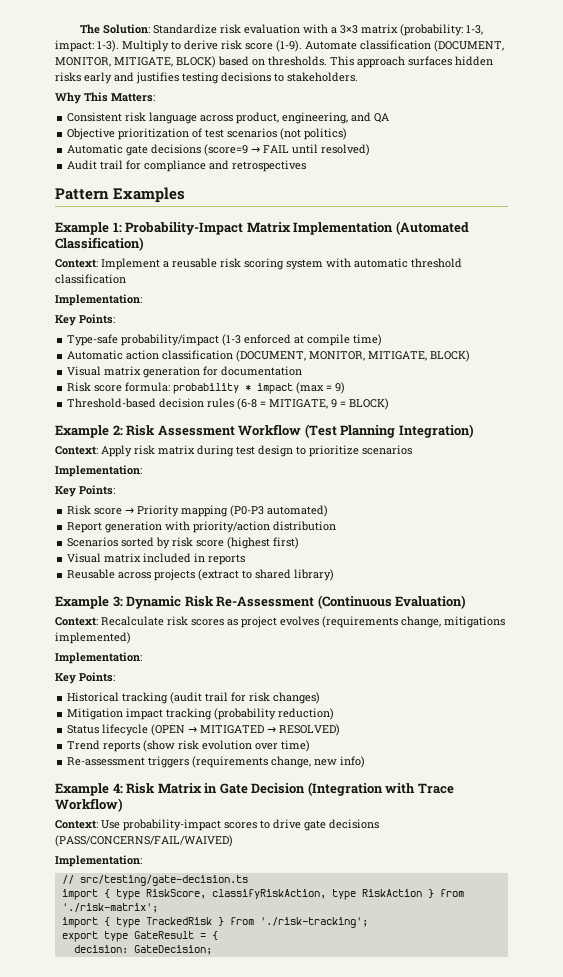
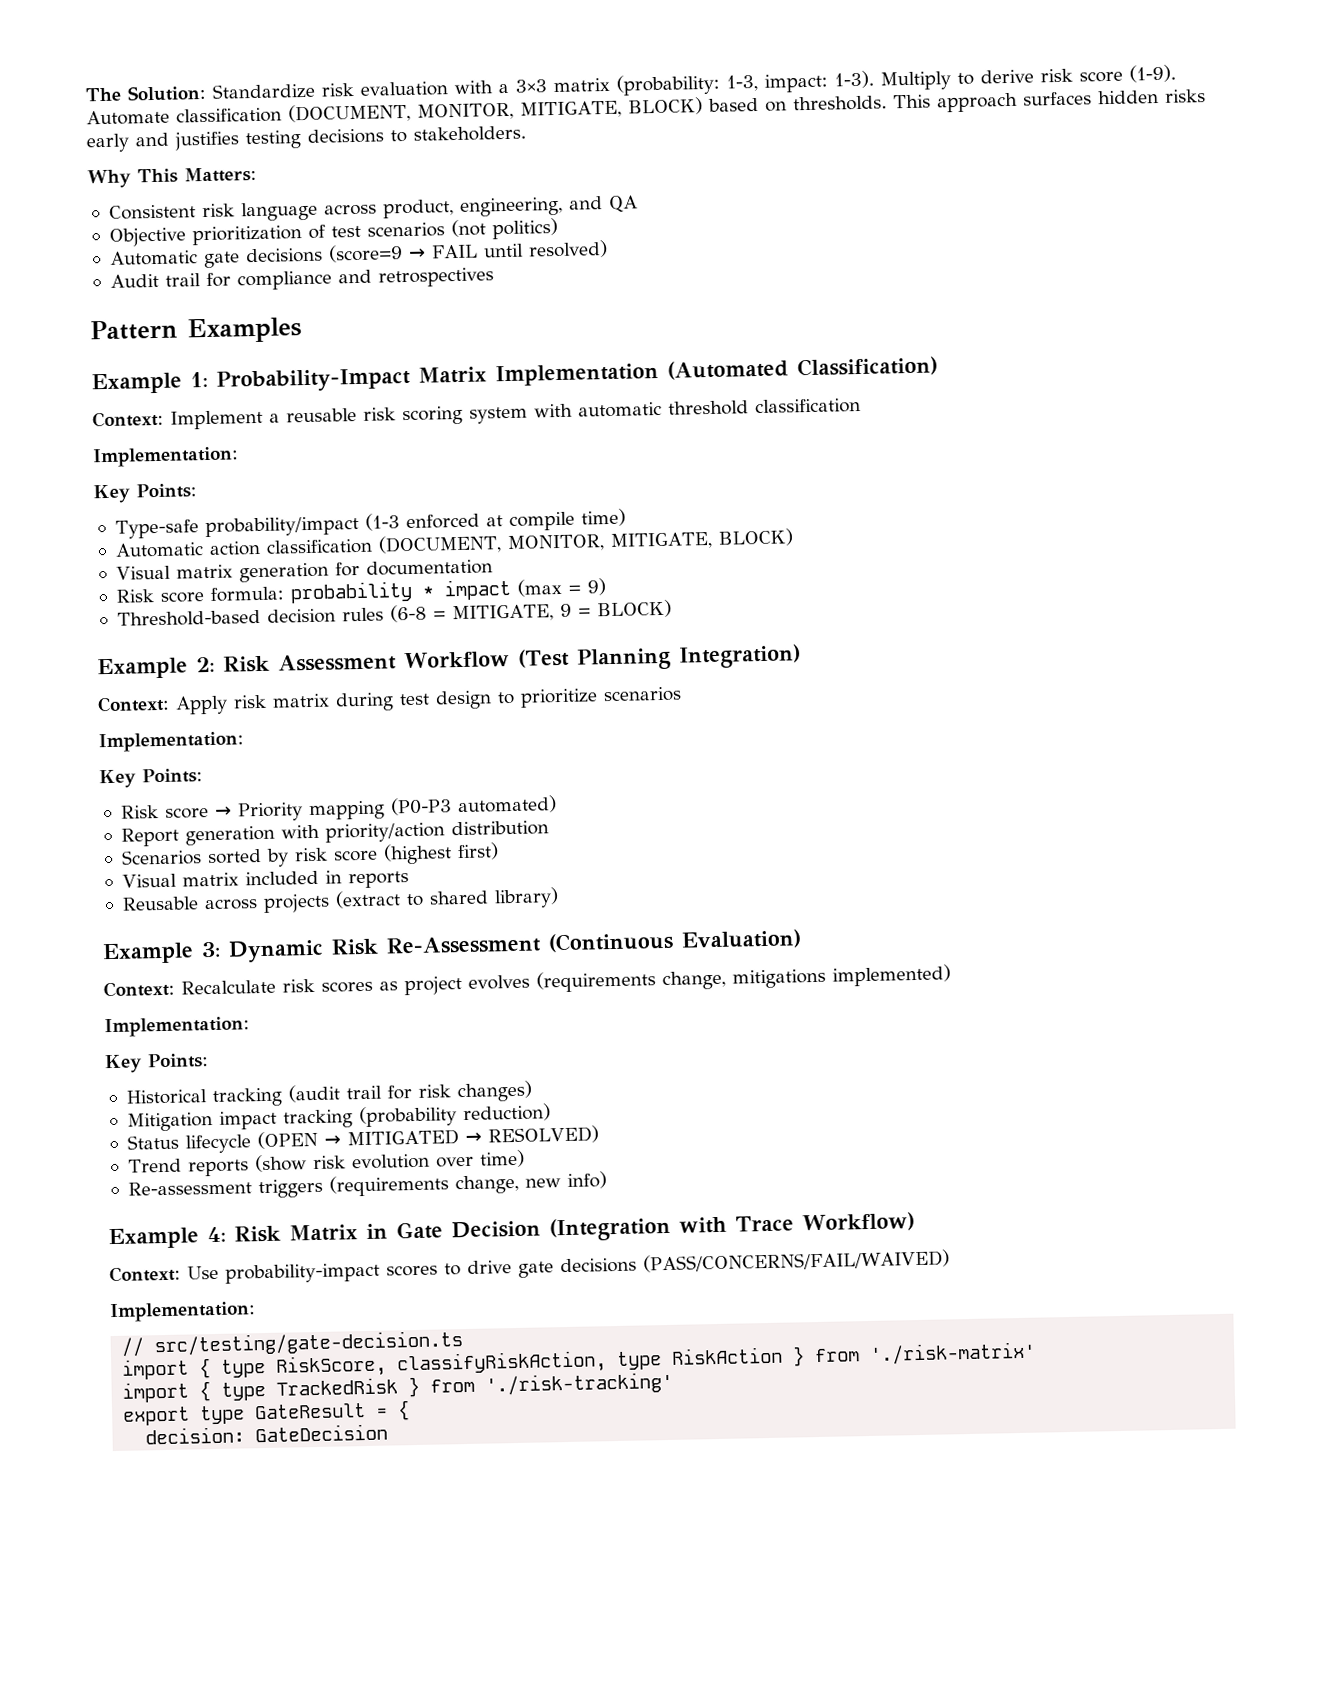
[61,903,158,913] './risk-matrix'; -> [869,1341,1037,1365] './risk-matrix'
[259,917,368,928] './risk-tracking'; -> [485,1371,674,1396] './risk-tracking'
[133,945,212,955] GateDecision; -> [255,1423,389,1443] GateDecision

